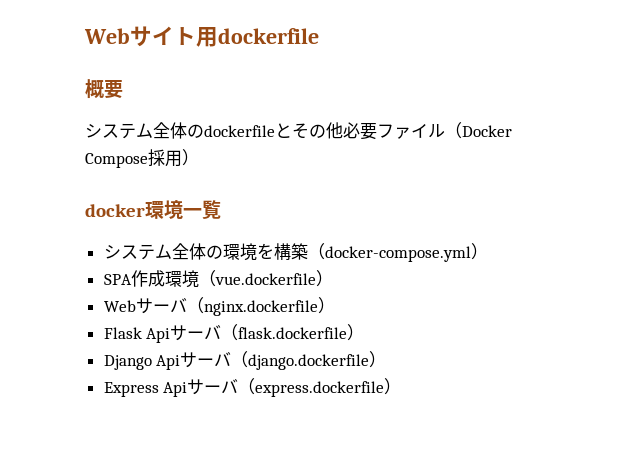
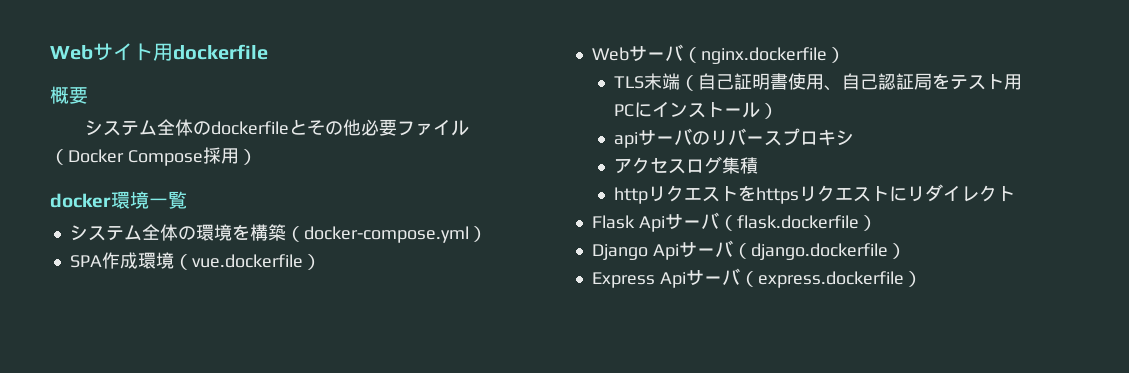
(335, 305) none -> [613,73,1022,91] [613,101,778,119] [613,128,854,148] [613,156,758,174] [613,184,1015,204] // TLS末端（自己証明書使用、自己認証局をテスト用PCにインストール） // apiサーバのリバースプロキシ // アクセスログ集積 // httpリクエストをhttpsリクエストにリダイレクト

